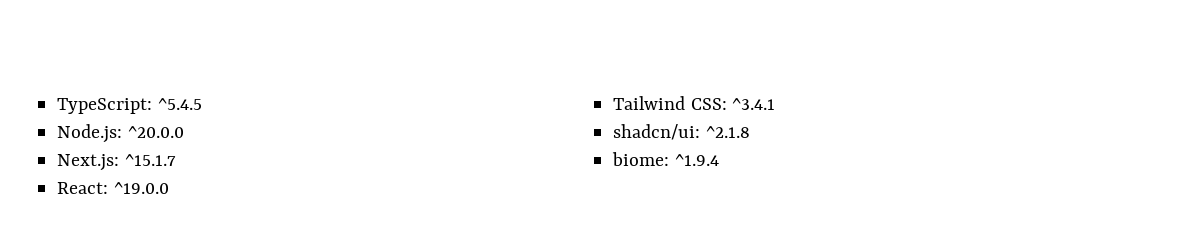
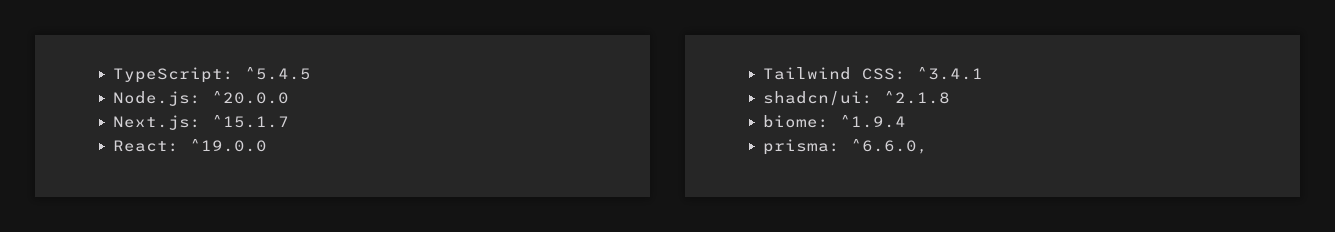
(719, 160) none -> [762,139,928,155] // prisma: ^6.6.0,

